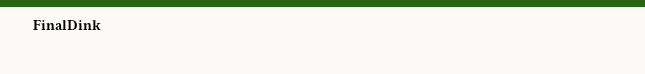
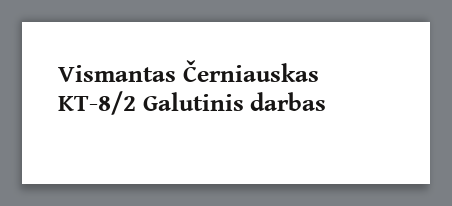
[33,19,101,30] FinalDink -> [58,60,319,82] [58,91,327,115] Vismantas Černiauskas KT-8/2 Galutinis darbas

